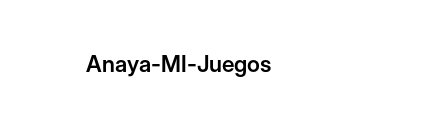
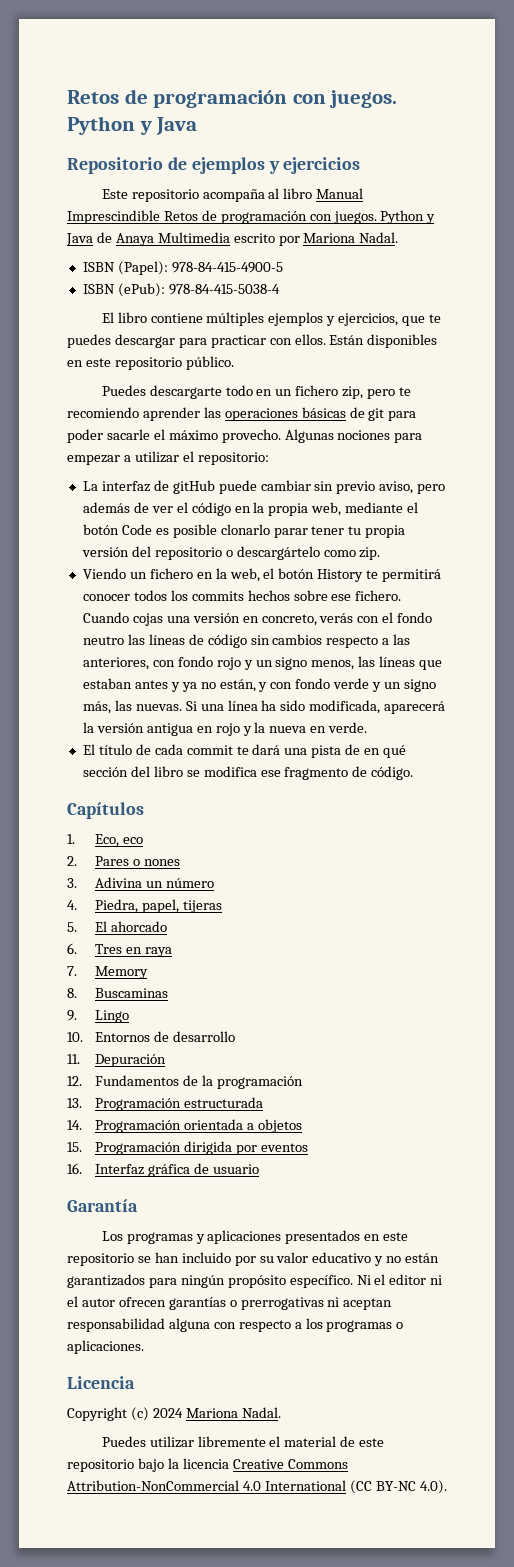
[86,55,271,77] Anaya-MI-Juegos -> [67,89,398,108] [67,116,198,135] [67,157,361,174] [101,188,364,202] [67,210,436,224] [66,232,399,246] [82,261,283,275] [82,283,280,297] [101,312,442,326] [67,334,438,348] [67,356,234,370] [101,385,412,399] [67,407,417,421] [67,429,423,443] [67,451,269,465] [82,480,446,494] [82,502,419,516] [82,524,406,538] [81,546,381,560] [82,568,442,582] [82,590,402,601] [82,612,433,626] [82,634,411,648] [82,656,443,670] [82,678,436,692] [82,700,446,714] [82,722,368,736] [82,744,407,758] [82,766,414,780] [67,802,144,819] [67,834,143,847] [67,856,180,866] [67,877,214,888] [67,899,222,913] [67,921,167,932] [67,943,172,957] [67,966,148,979] [67,988,168,998] [67,1010,129,1023] [67,1031,235,1042] [67,1054,166,1067] [67,1075,303,1089] [67,1097,263,1111] [67,1119,302,1133] [67,1141,308,1155] [67,1163,259,1177] [67,1199,138,1212] [101,1230,409,1244] [67,1252,440,1266] [67,1274,443,1288] [67,1296,393,1310] [67,1318,404,1332] [67,1340,144,1354] [67,1376,135,1389] [67,1407,281,1421] [101,1436,385,1448] [67,1458,348,1472] [67,1480,447,1494] Retos de programación con juegos. Python y Java // Repositorio de ejemplos y ejercicios // Este repositorio acompaña al libro Manual Imprescindible Retos de programación con juegos. Python y Java de Anaya Multimedia escrito por Mariona Nadal. // ISBN (Papel): 978-84-415-4900-5 // ISBN (ePub): 978-84-415-5038-4 // El libro contiene múltiples ejemplos y ejercicios, que te puedes descargar para practicar con ellos. Están disponibles en este repositorio público. // Puedes descargarte todo en un fichero zip, pero te recomiendo aprender las operaciones básicas de git para poder sacarle el máximo provecho. Algunas nociones para empezar a utilizar el repositorio: // La interfaz de gitHub puede cambiar sin previo aviso, pero además de ver el código en la propia web, mediante el botón Code es posible clonarlo parar tener tu propia versión del repositorio o descargártelo como zip. // Viendo un fichero en la web, el botón History te permitirá conocer todos los commits hechos sobre ese fichero. Cuando cojas una versión en concreto, verás con el fondo neutro las líneas de código sin cambios respecto a las anteriores, con fondo rojo y un signo menos, las líneas que estaban antes y ya no están, y con fondo verde y un signo más, las nuevas. Si una línea ha sido modificada, aparecerá la versión antigua en rojo y la nueva en verde. // El título de cada commit te dará una pista de en qué sección del libro se modifica ese fragmento de código. // Capítulos // 1. Eco, eco // 2. Pares o nones // 3. Adivina un número // 4. Piedra, papel, tijeras // 5. El ahorcado // 6. Tres en raya // 7. Memory // 8. Buscaminas // 9. Lingo // 10. Entornos de desarrollo // 11. Depuración // 12. Fundamentos de la programación // 13. Programación estructurada // 14. Programación orientada a objetos // 15. Programación dirigida por eventos // 16. Interfaz gráfica de usuario // Garantía // Los programas y aplicaciones presentados en este repositorio se han incluido por su valor educativo y no están garantizados para ningún propósito específico. Ni el editor ni el autor ofrecen garantías o prerrogativas ni aceptan responsabilidad alguna con respecto a los programas o aplicaciones. // Licencia // Copyright (c) 2024 Mariona Nadal. // Puedes utilizar libremente el material de este repositorio bajo la licencia Creative Commons Attribution-NonCommercial 4.0 International (CC BY-NC 4.0).

